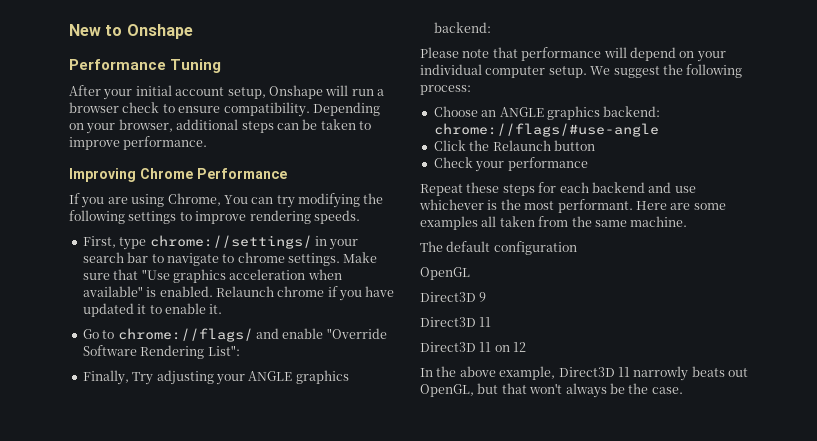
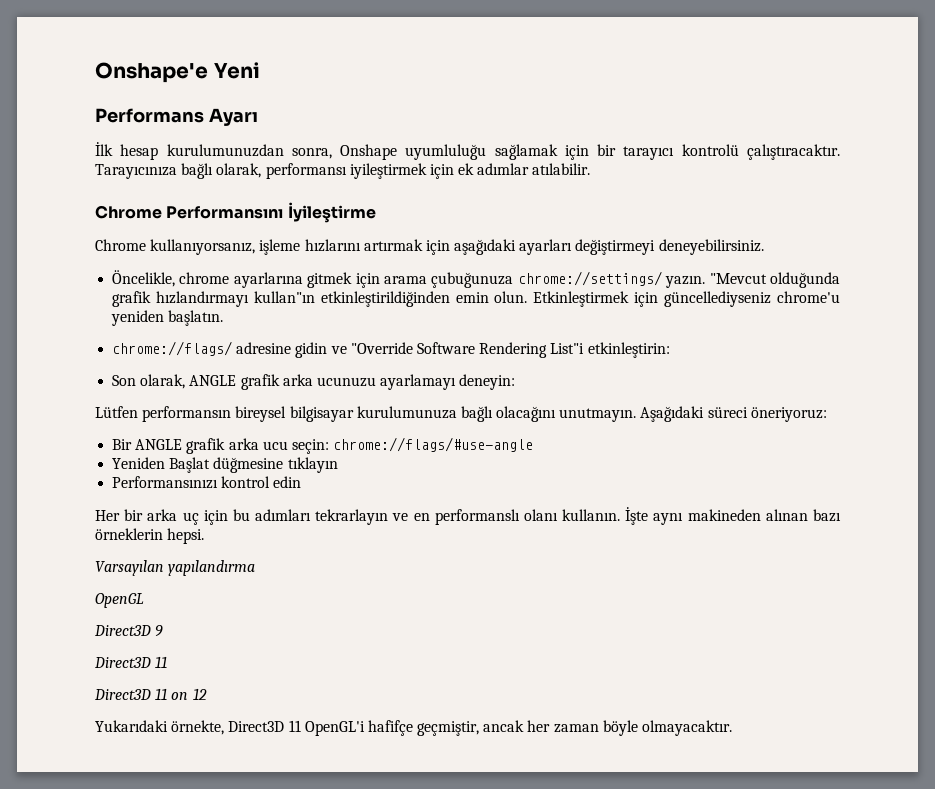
[69,24,193,39] [69,59,222,73] [69,85,384,100] [69,102,380,117] [69,119,371,134] [69,136,208,150] [69,168,287,182] [69,193,384,208] [69,210,360,224] [82,235,359,250] [82,252,378,266] [82,269,342,283] [82,286,395,301] [82,303,223,317] [82,328,387,342] [82,345,240,359] [82,370,349,385] [433,22,491,33] [420,47,726,62] [420,64,743,78] [420,85,471,95] [433,106,661,120] [433,123,659,137] [433,140,595,151] [433,157,588,172] [420,182,696,196] [419,199,726,213] [420,216,688,230] [420,241,577,255] New to Onshape // Performance Tuning // After your initial account setup, Onshape will run a browser check to ensure compatibility. Depending on your browser, additional steps can be taken to improve performance. // Improving Chrome Performance // If you are using Chrome, You can try modifying the following settings to improve rendering speeds. // First, type chrome://settings/ in your search bar to navigate to chrome settings. Make sure that "Use graphics acceleration when available" is enabled. Relaunch chrome if you have updated it to enable it. // Go to chrome://flags/ and enable "Override Software Rendering List": // Finally, Try adjusting your ANGLE graphics backend: // Please note that performance will depend on your individual computer setup. We suggest the following process: // Choose an ANGLE graphics backend: chrome://flags/#use-angle // Click the Relaunch button // Check your performance // Repeat these steps for each backend and use whichever is the most performant. Here are some examples all taken from the same machine. // The default configuration -> [95,62,260,83] [95,108,258,126] [95,142,840,160] [95,163,591,179] [95,202,376,223] [95,239,764,255] [112,270,840,288] [112,291,840,307] [111,310,224,326] [112,341,670,358] [112,374,516,390] [95,406,827,422] [112,437,534,454] [112,457,338,473] [112,476,302,489] [95,507,841,525] [95,528,205,544] [95,560,256,576] Onshape'e Yeni // Performans Ayarı // İlk hesap kurulumunuzdan sonra, Onshape uyumluluğu sağlamak için bir tarayıcı kontrolü çalıştıracaktır. Tarayıcınıza bağlı olarak, performansı iyileştirmek için ek adımlar atılabilir. // Chrome Performansını İyileştirme // Chrome kullanıyorsanız, işleme hızlarını artırmak için aşağıdaki ayarları değiştirmeyi deneyebilirsiniz. // Öncelikle, chrome ayarlarına gitmek için arama çubuğunuza chrome://settings/ yazın. "Mevcut olduğunda grafik hızlandırmayı kullan"ın etkinleştirildiğinden emin olun. Etkinleştirmek için güncellediyseniz chrome'u yeniden başlatın. // chrome://flags/ adresine gidin ve "Override Software Rendering List"i etkinleştirin: // Son olarak, ANGLE grafik arka ucunuzu ayarlamayı deneyin: // Lütfen performansın bireysel bilgisayar kurulumunuza bağlı olacağını unutmayın. Aşağıdaki süreci öneriyoruz: // Bir ANGLE grafik arka ucu seçin: chrome://flags/#use-angle // Yeniden Başlat düğmesine tıklayın // Performansınızı kontrol edin // Her bir arka uç için bu adımları tekrarlayın ve en performanslı olanı kullanın. İşte aynı makineden alınan bazı örneklerin hepsi. // Varsayılan yapılandırma
[420,366,748,381] [420,383,683,398] In the above example, Direct3D 11 narrowly beats out OpenGL, but that won't always be the case. -> [95,720,733,736] Yukarıdaki örnekte, Direct3D 11 OpenGL'i hafifçe geçmiştir, ancak her zaman böyle olmayacaktır.

